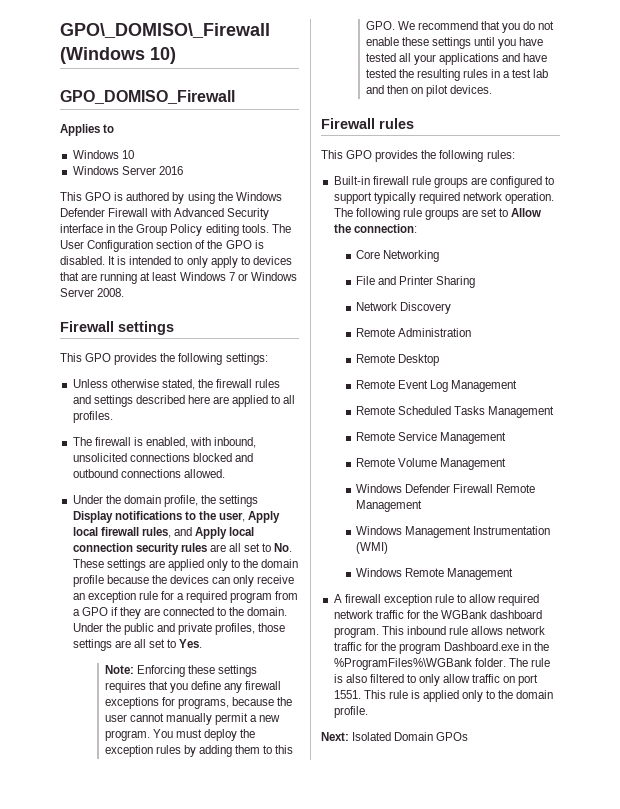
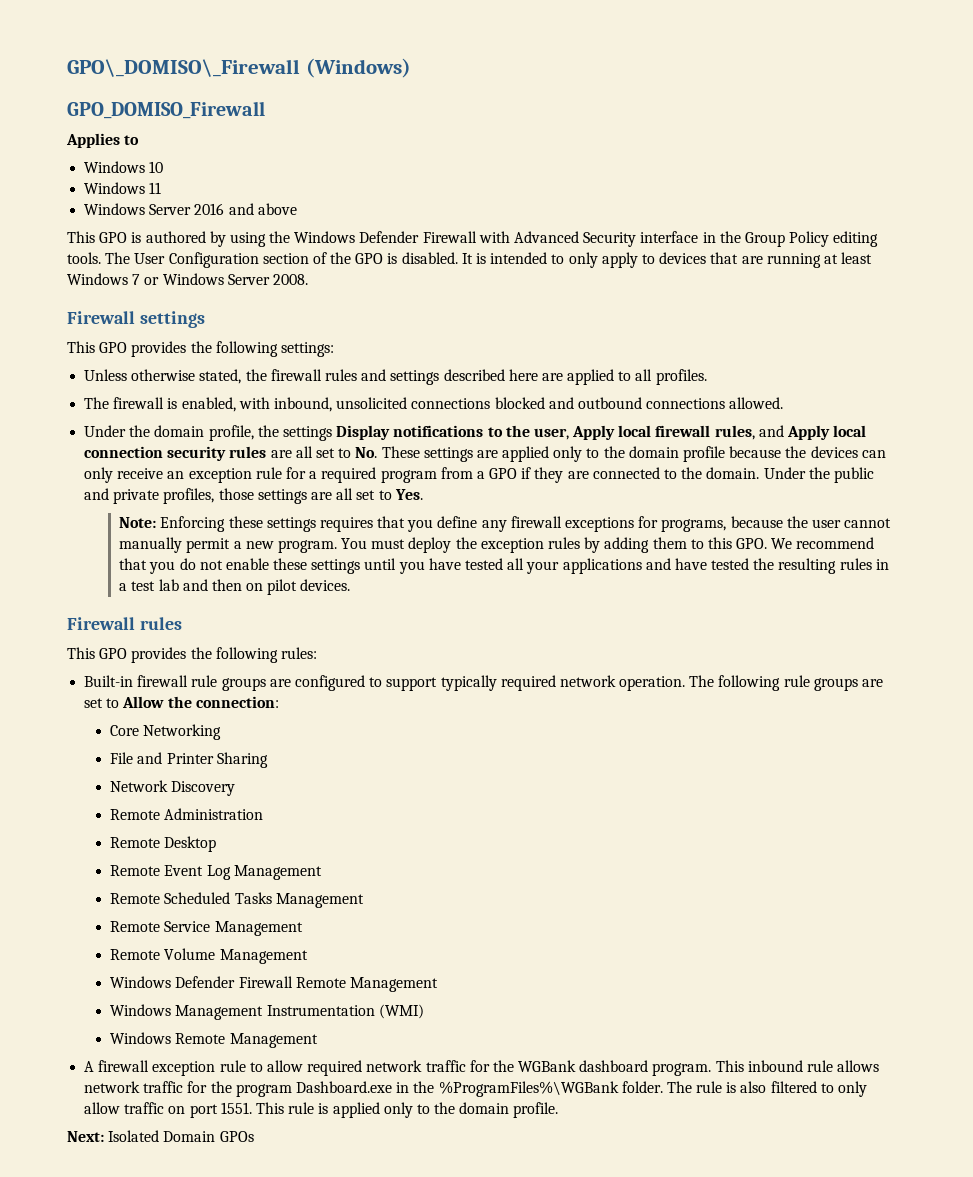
[60,47,176,64] (Windows 10) -> [305,58,411,78] (Windows)
(134, 154) none -> [84,182,162,194] // Windows 11
(183, 170) none -> [228,203,297,215] and above

